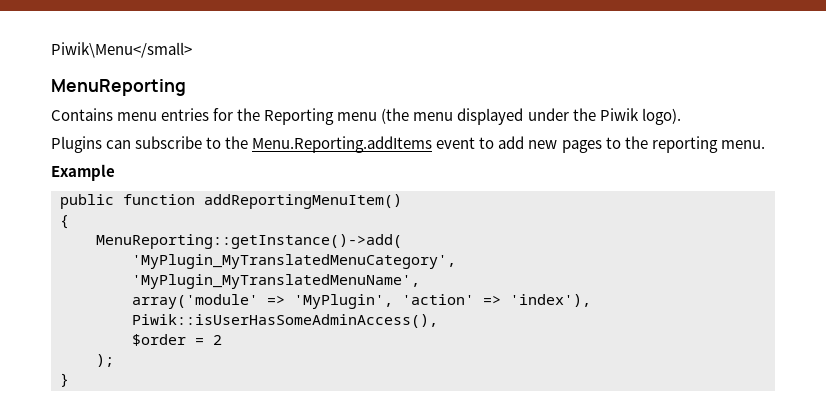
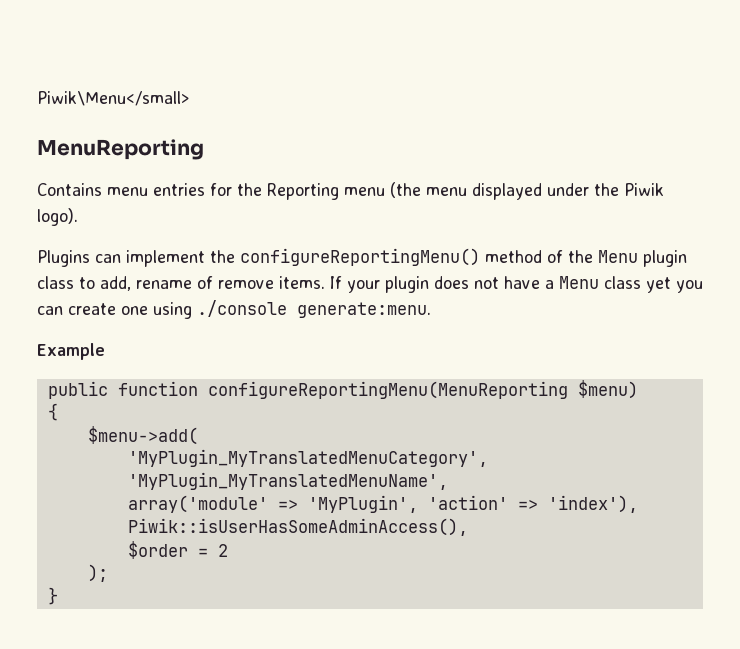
[135,136,765,153] subscribe to the Menu.Reporting.addItems event to add new pages to the reporting menu. -> [126,248,687,267] [37,276,703,293] [37,300,431,319] implement the configureReportingMenu() method of the Menu plugin class to add, rename of remove items. If your plugin does not have a Menu class yet you can create one using ./console generate:menu.
[204,194,402,209] addReportingMenuItem() -> [207,380,638,399] configureReportingMenu(MenuReporting $menu)
[96,234,402,249] MenuReporting::getInstance()->add( -> [87,426,198,445] $menu->add(

